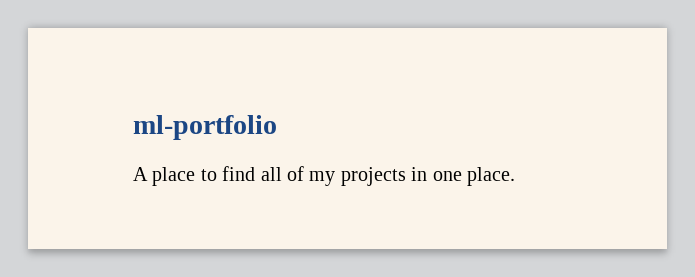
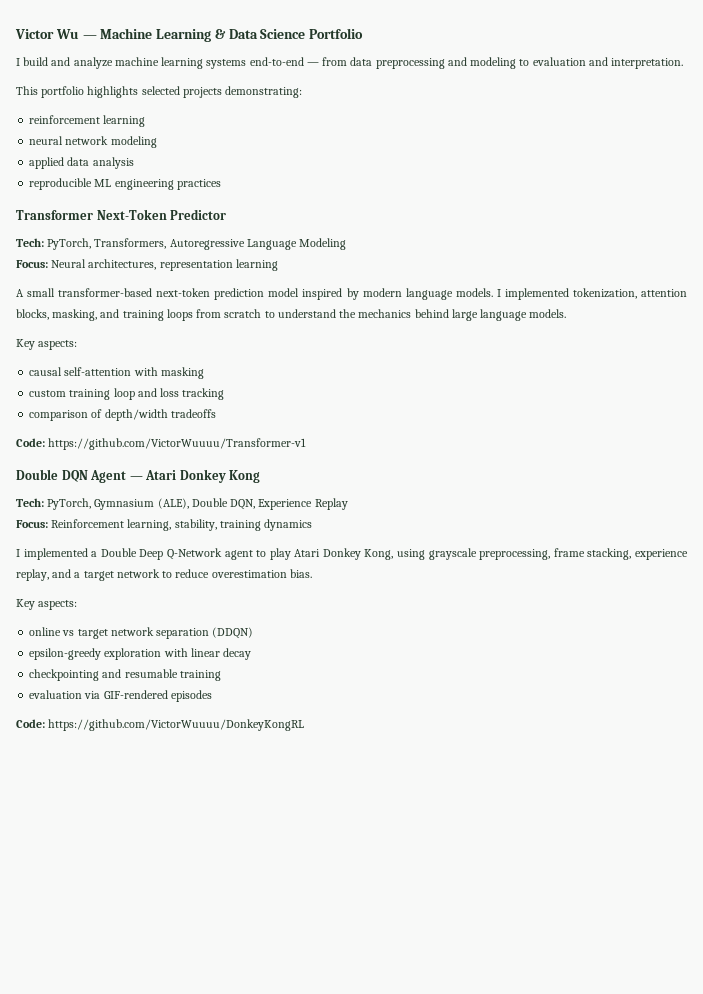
[133,115,277,140] [133,166,515,186] ml-portfolio // A place to find all of my projects in one place. -> [15,28,364,42] [16,57,684,69] [16,86,303,98] [29,115,146,127] [29,136,157,148] [29,157,134,169] [29,178,221,190] [16,209,227,220] [16,238,347,250] [16,259,278,271] [16,288,687,300] [16,309,567,321] [16,339,78,350] [29,367,204,379] [29,388,225,400] [29,409,216,421] [16,438,307,450] [16,469,261,483] [16,498,348,510] [16,519,313,531] [16,548,688,560] [16,569,312,581] [16,599,78,610] [29,627,254,639] [29,648,252,660] [29,669,221,681] [29,690,212,702] [16,719,305,731] Victor Wu — Machine Learning & Data Science Portfolio // I build and analyze machine learning systems end-to-end — from data preprocessing and modeling to evaluation and interpretation. // This portfolio highlights selected projects demonstrating: // reinforcement learning // neural network modeling // applied data analysis // reproducible ML engineering practices // Transformer Next-Token Predictor // Tech: PyTorch, Transformers, Autoregressive Language Modeling // Focus: Neural architectures, representation learning // A small transformer-based next-token prediction model inspired by modern language models. I implemented tokenization, attention blocks, masking, and training loops from scratch to understand the mechanics behind large language models. // Key aspects: // causal self-attention with masking // custom training loop and loss tracking // comparison of depth/width tradeoffs // Code: https://github.com/VictorWuuuu/Transformer-v1 // Double DQN Agent — Atari Donkey Kong // Tech: PyTorch, Gymnasium (ALE), Double DQN, Experience Replay // Focus: Reinforcement learning, stability, training dynamics // I implemented a Double Deep Q-Network agent to play Atari Donkey Kong, using grayscale preprocessing, frame stacking, experience replay, and a target network to reduce overestimation bias. // Key aspects: // online vs target network separation (DDQN) // epsilon-greedy exploration with linear decay // checkpointing and resumable training // evaluation via GIF-rendered episodes // Code: https://github.com/VictorWuuuu/DonkeyKongRL

